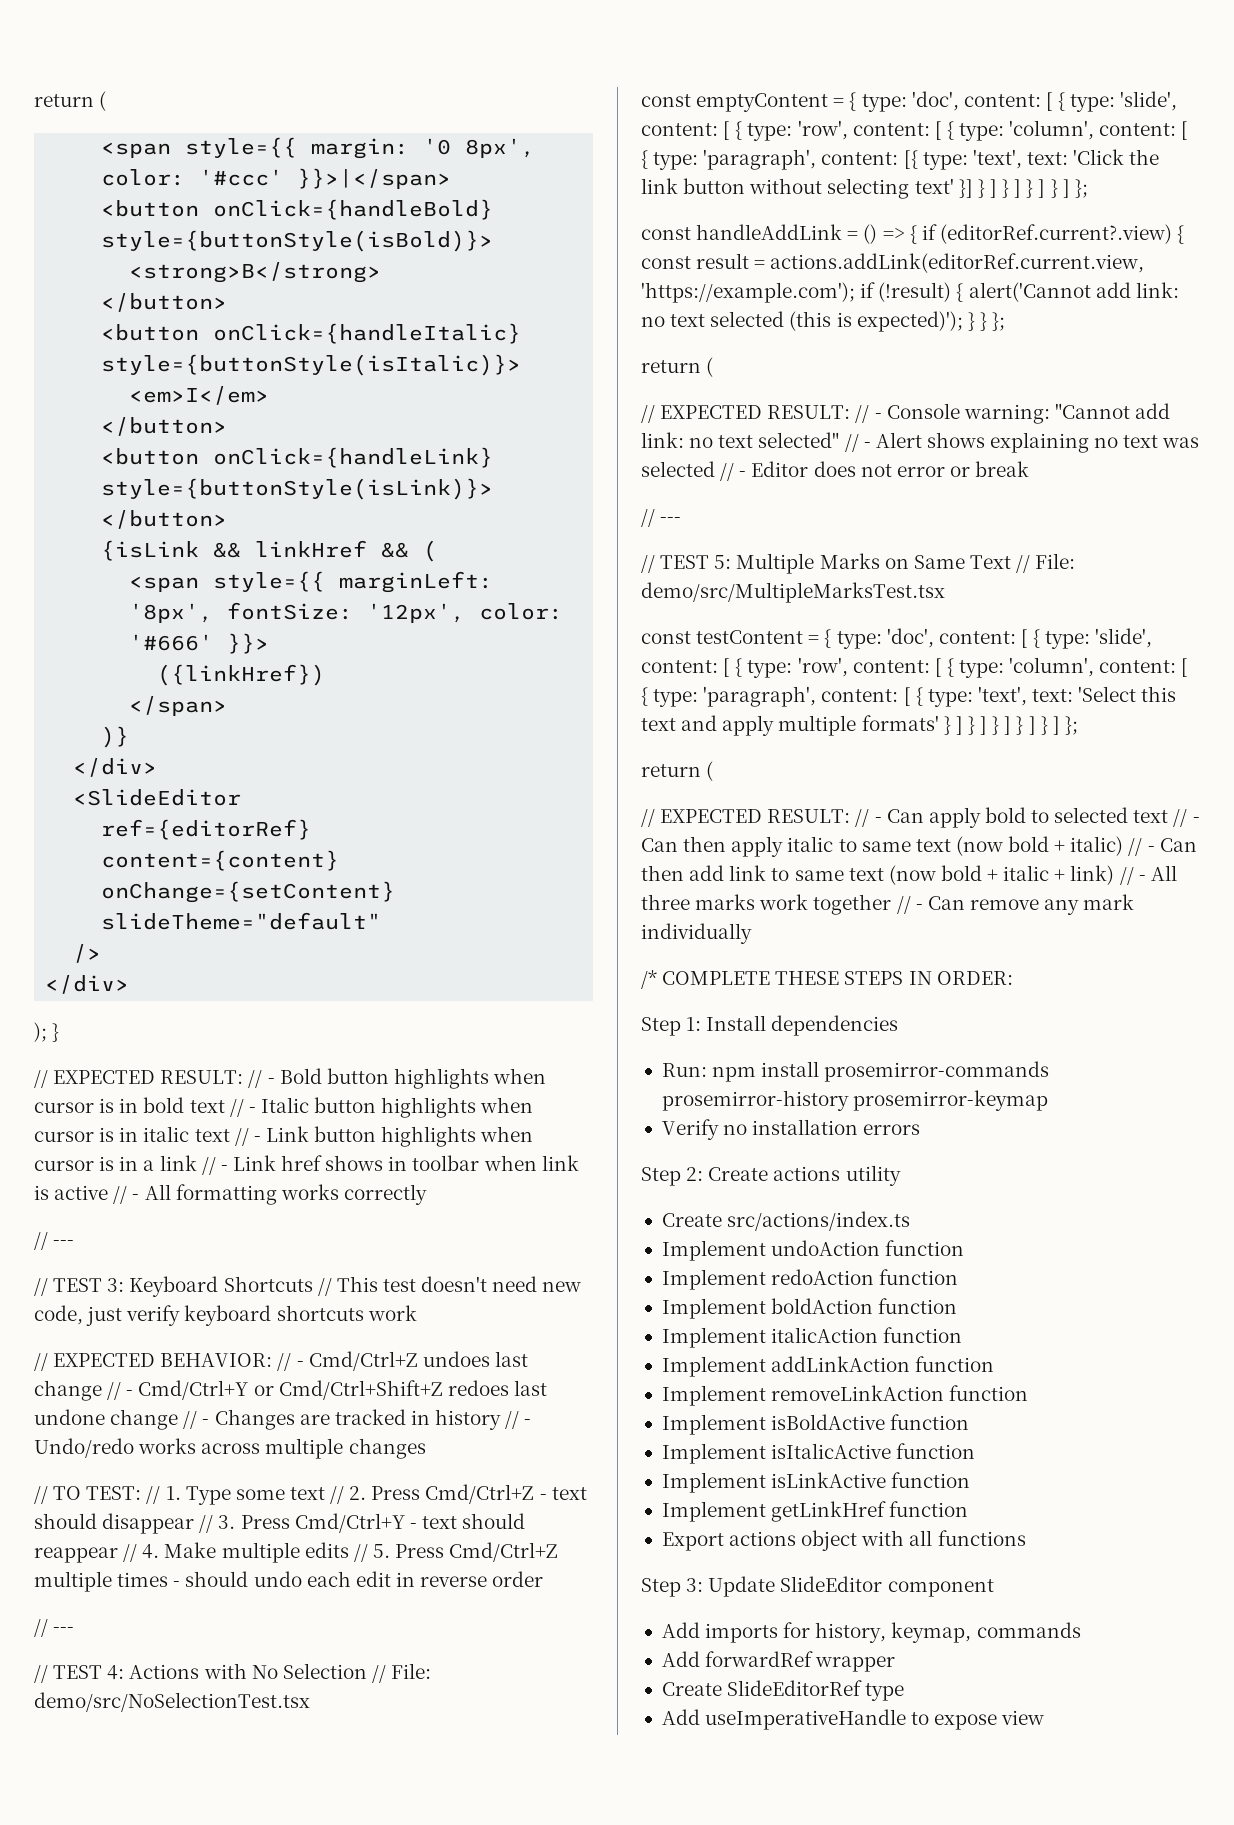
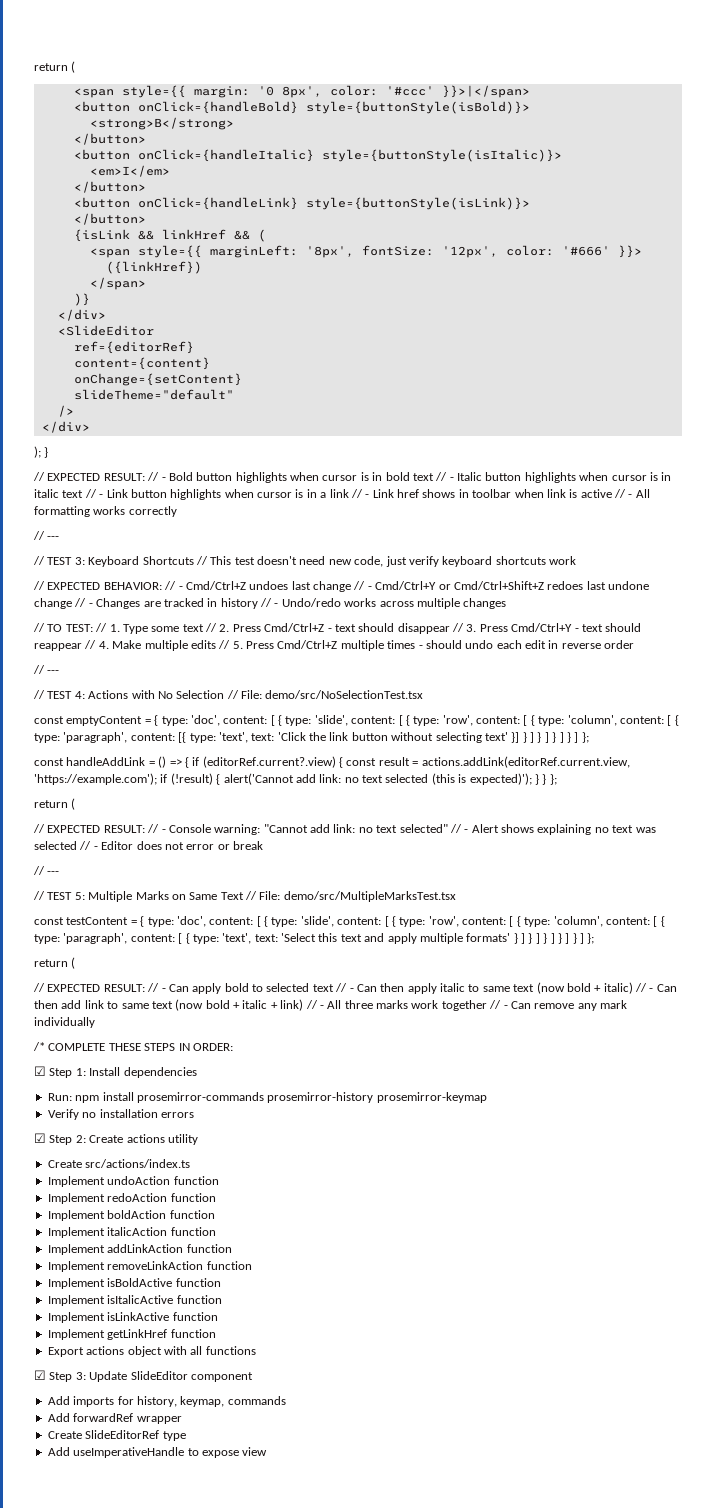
(1013, 978) none -> [34,1066,46,1076] ☑
(921, 1129) none -> [34,1133,46,1143] ☑
(1026, 1538) none -> [34,1370,46,1380] ☑

